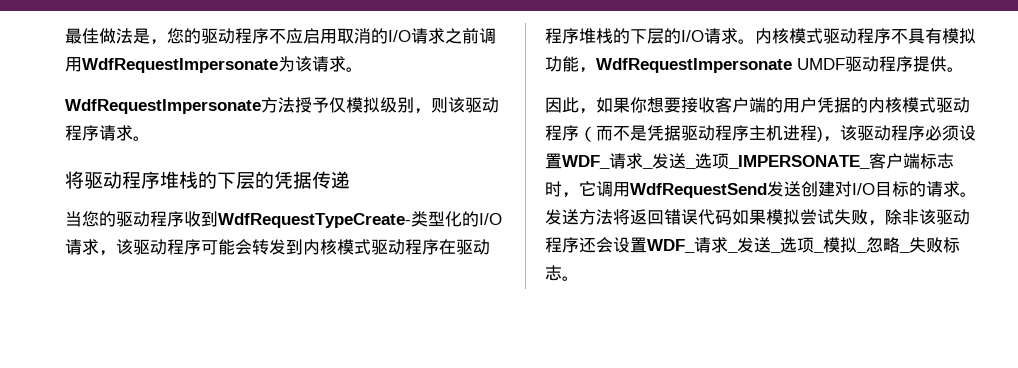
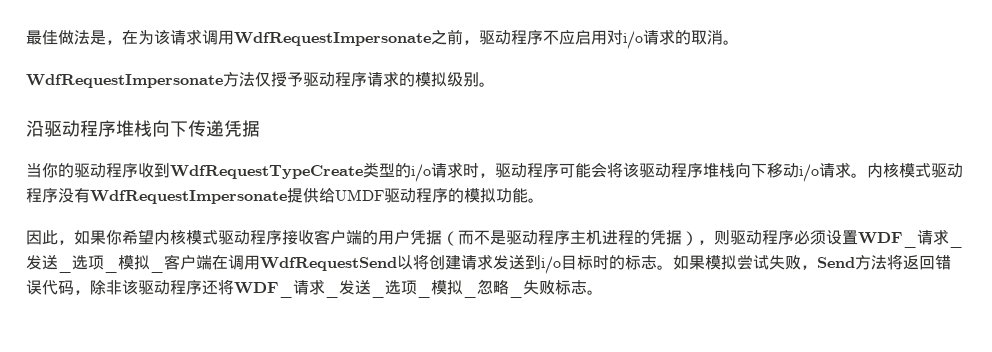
[167,28,496,44] [65,56,363,73] [65,97,465,114] 您的驱动程序不应启用取消的I/O请求之前调用WdfRequestImpersonate为该请求。 // WdfRequestImpersonate方法授予仅模拟级别，则该 -> [122,29,739,49] [26,72,303,88] 在为该请求调用WdfRequestImpersonate之前，驱动程序不应启用对i/o请求的取消。 // WdfRequestImpersonate方法仅授予
[133,136,150,141] [65,171,350,189] 。 // 将驱动程序堆栈的下层的凭据传递 -> [399,72,495,87] [26,120,260,137] 的模拟级别。 // 沿驱动程序堆栈向下传递凭据
[82,211,99,227] 您 -> [42,163,58,178] 你
[218,211,502,228] [65,239,490,256] [545,28,704,44] WdfRequestTypeCreate-类型化的I/O请求，该驱动程序可能会转发到内核模式驱动程序在驱动程序堆栈的下层的I/O -> [170,162,819,182] WdfRequestTypeCreate类型的i/o请求时，驱动程序可能会将该驱动程序堆栈向下移动i/o
[891,28,976,44] [545,56,792,73] 不具有模拟功能，WdfRequestImpersonate -> [58,187,335,204] 没有WdfRequestImpersonate提供给
[913,56,947,72] 提供 -> [448,188,528,203] 的模拟功能
[647,97,681,113] 想要 -> [122,229,282,245] 希望内核模式驱动程序
[851,97,970,113] [545,125,579,141] 的内核模式驱动程序 -> (442, 237) none
[647,125,681,141] 凭据 -> (506, 237) none
[817,125,857,142] )，该 -> [634,230,730,246] 的凭据），则
[728,153,954,169] [545,181,977,198] [545,209,579,225] _IMPERSONATE_客户端标志时，它调用WdfRequestSend发送创建对I/O目标的请求。发送 -> [104,254,855,274] _模拟_客户端在调用WdfRequestSend以将创建请求发送到i/o目标时的标志。如果模拟尝试失败，Send
[732,209,868,225] 如果模拟尝试失败 -> (74, 287) none
[596,237,647,253] 会设置 -> [218,279,234,295] 将

